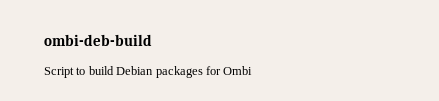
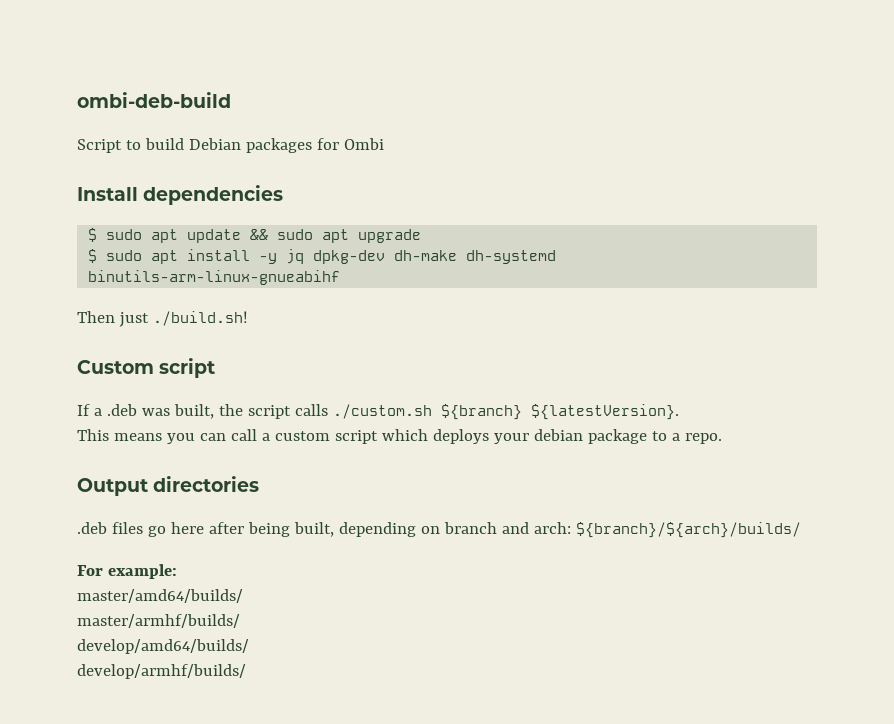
(253, 70) none -> [77,185,284,205] [88,228,422,243] [88,249,557,264] [88,270,341,285] [77,311,248,327] [77,358,216,378] [77,404,679,420] [77,429,722,444] [77,476,260,496] [77,522,801,538] [77,564,177,579] [77,589,243,603] [77,614,240,628] [77,639,249,654] [77,664,246,679] // Install dependencies // $ sudo apt update && sudo apt upgrade // $ sudo apt install -y jq dpkg-dev dh-make dh-systemd binutils-arm-linux-gnueabihf // Then just ./build.sh! // Custom script // If a .deb was built, the script calls ./custom.sh ${branch} ${latestVersion}. // This means you can call a custom script which deploys your debian package to a repo. // Output directories // .deb files go here after being built, depending on branch and arch: ${branch}/${arch}/builds/ // For example: // master/amd64/builds/ // master/armhf/builds/ // develop/amd64/builds/ // develop/armhf/builds/

